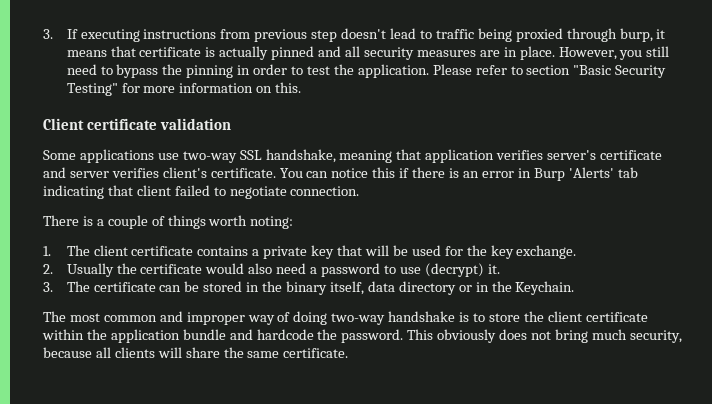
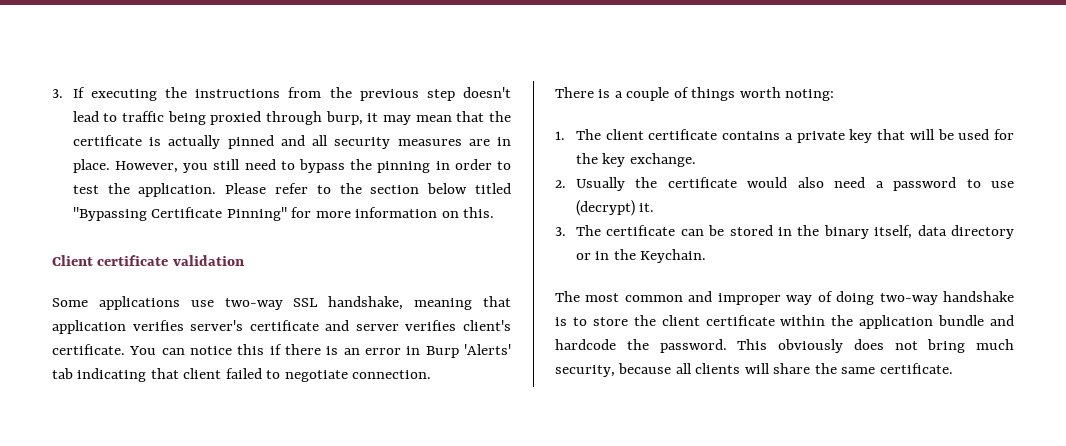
(140, 35) none -> [165,87,188,98] the
(251, 34) none -> [329,87,352,98] the
[66,46,136,57] means that -> [383,111,511,125] may mean that the
[526,65,667,78] [66,83,118,96] section "Basic Security Testing" -> [339,183,512,194] [72,207,287,221] the section below titled "Bypassing Certificate Pinning"

